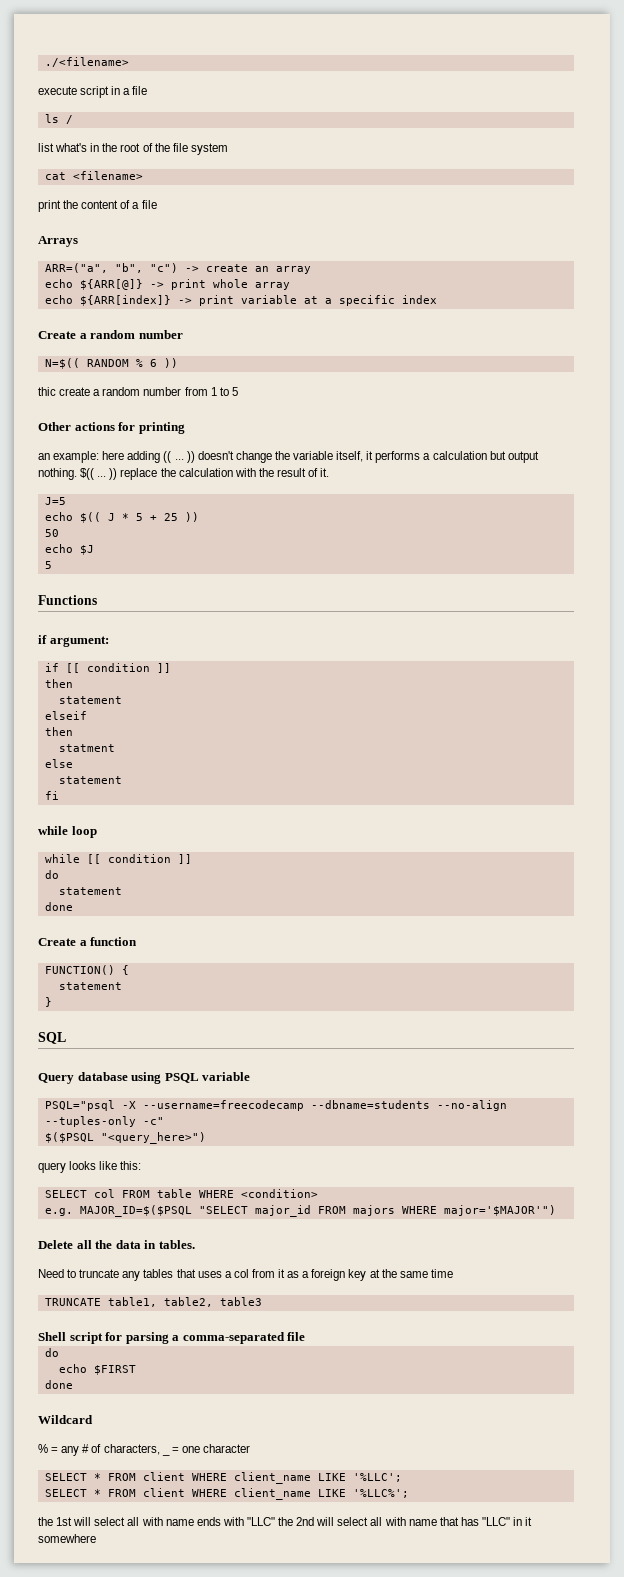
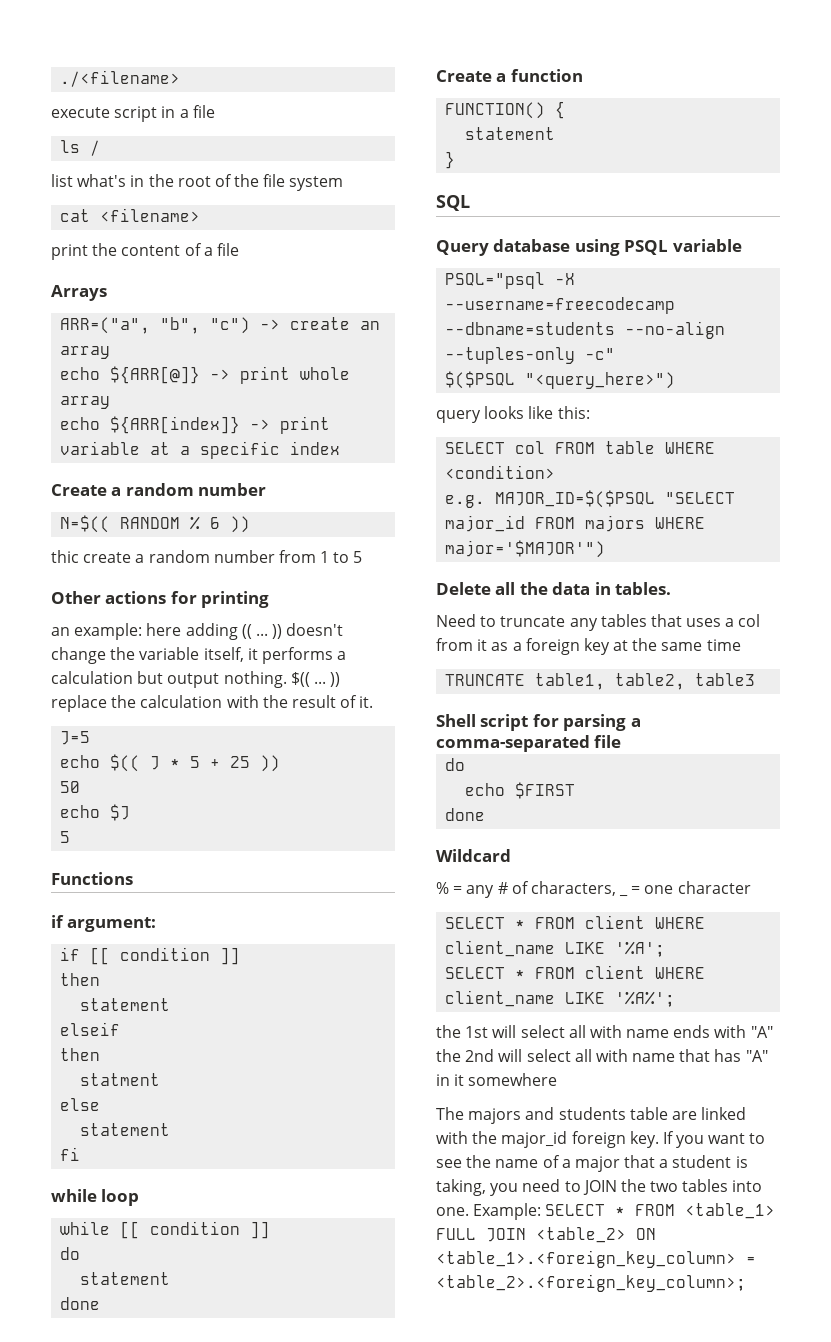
[352,1473,402,1482] [44,1488,409,1500] '%LLC'; // SELECT * FROM client WHERE client_name LIKE '%LLC%'; -> [615,941,666,957] [445,965,706,979] [445,990,676,1007] '%A'; // SELECT * FROM client WHERE client_name LIKE '%A%';
[246,1517,275,1526] "LLC" -> [750,1026,773,1038] "A"
[481,1517,510,1526] "LLC" -> [745,1050,768,1062] "A"
(96, 1538) none -> [436,1107,747,1124] [436,1131,766,1148] [436,1155,748,1172] [436,1179,763,1196] [436,1203,776,1220] [436,1227,656,1243] [436,1250,756,1268] [436,1274,746,1292] // The majors and students table are linked with the major_id foreign key. If you want to see the name of a major that a student is taking, you need to JOIN the two tables into one. Example: SELECT * FROM <table_1> FULL JOIN <table_2> ON <table_1>.<foreign_key_column> = <table_2>.<foreign_key_column>;

